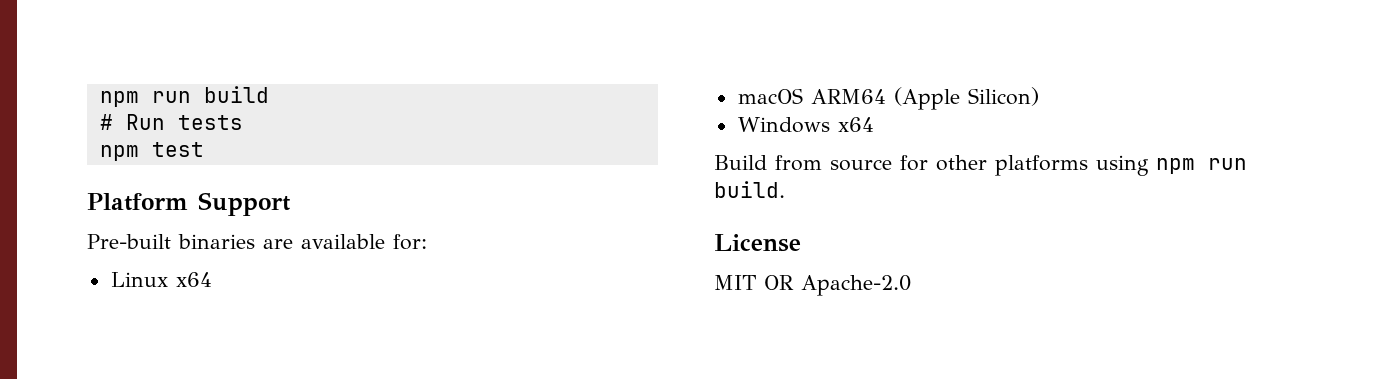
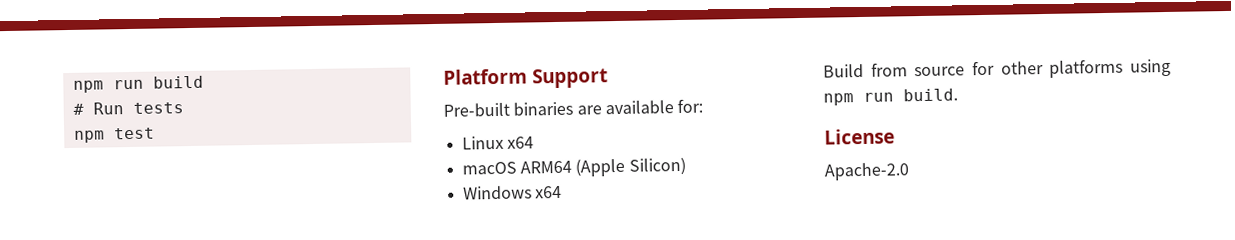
[714,275,794,290] MIT OR -> (895, 136) none

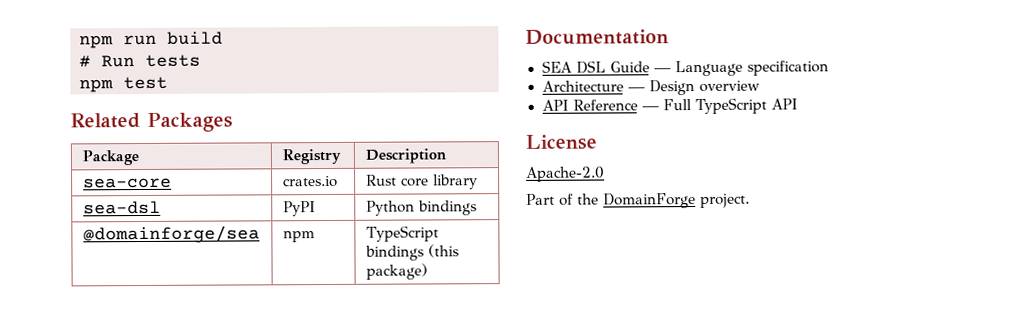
[443,68,609,89] [443,98,704,117] [461,135,534,150] [461,157,686,177] [462,185,562,200] [823,58,1171,78] [823,88,958,106] [824,128,895,145] [824,162,910,181] Platform Support // Pre-built binaries are available for: // Linux x64 // macOS ARM64 (Apple Silicon) // Windows x64 // Build from source for other platforms using npm run build. // License // Apache-2.0 -> [70,112,233,132] [81,150,139,166] [281,148,341,165] [364,148,446,164] [82,177,172,189] [282,175,338,188] [365,174,478,190] [82,200,161,215] [282,201,316,217] [365,200,477,216] [82,225,260,244] [282,230,315,243] [365,225,439,242] [364,244,459,261] [365,263,428,280] [525,29,669,45] [541,60,829,77] [541,80,760,96] [541,97,799,115] [525,134,597,150] [526,166,605,182] [526,193,750,209] Related Packages // Package | Registry | Description // sea-core | crates.io | Rust core library // sea-dsl | PyPI | Python bindings // @domainforge/sea | npm | TypeScript bindings (this package) // Documentation // SEA DSL Guide — Language specification // Architecture — Design overview // API Reference — Full TypeScript API // License // Apache-2.0 // Part of the DomainForge project.

